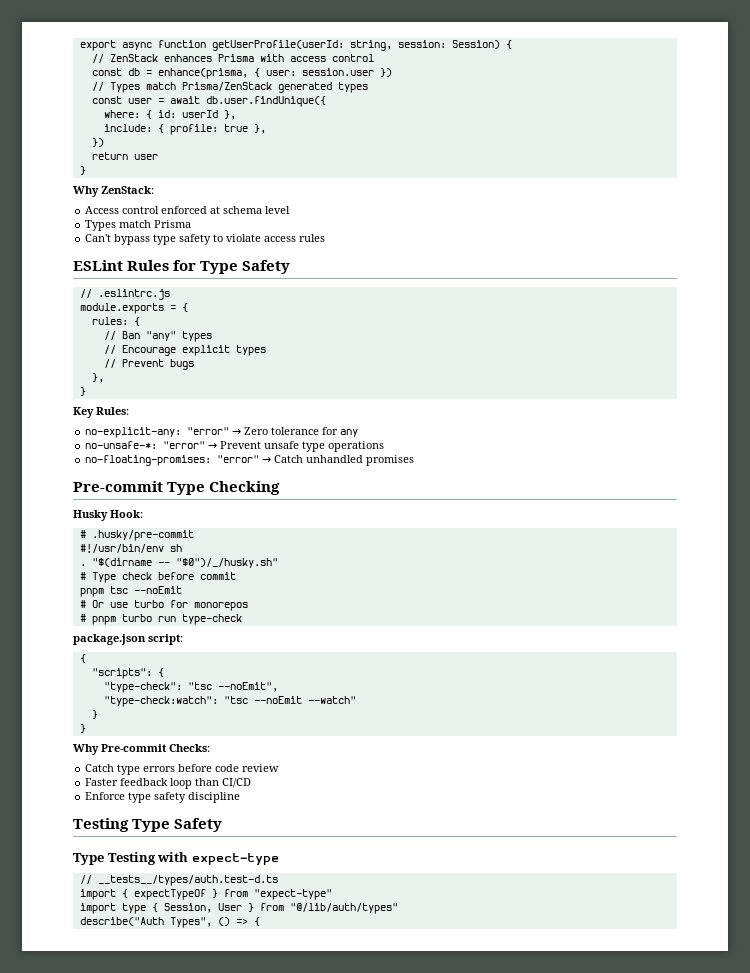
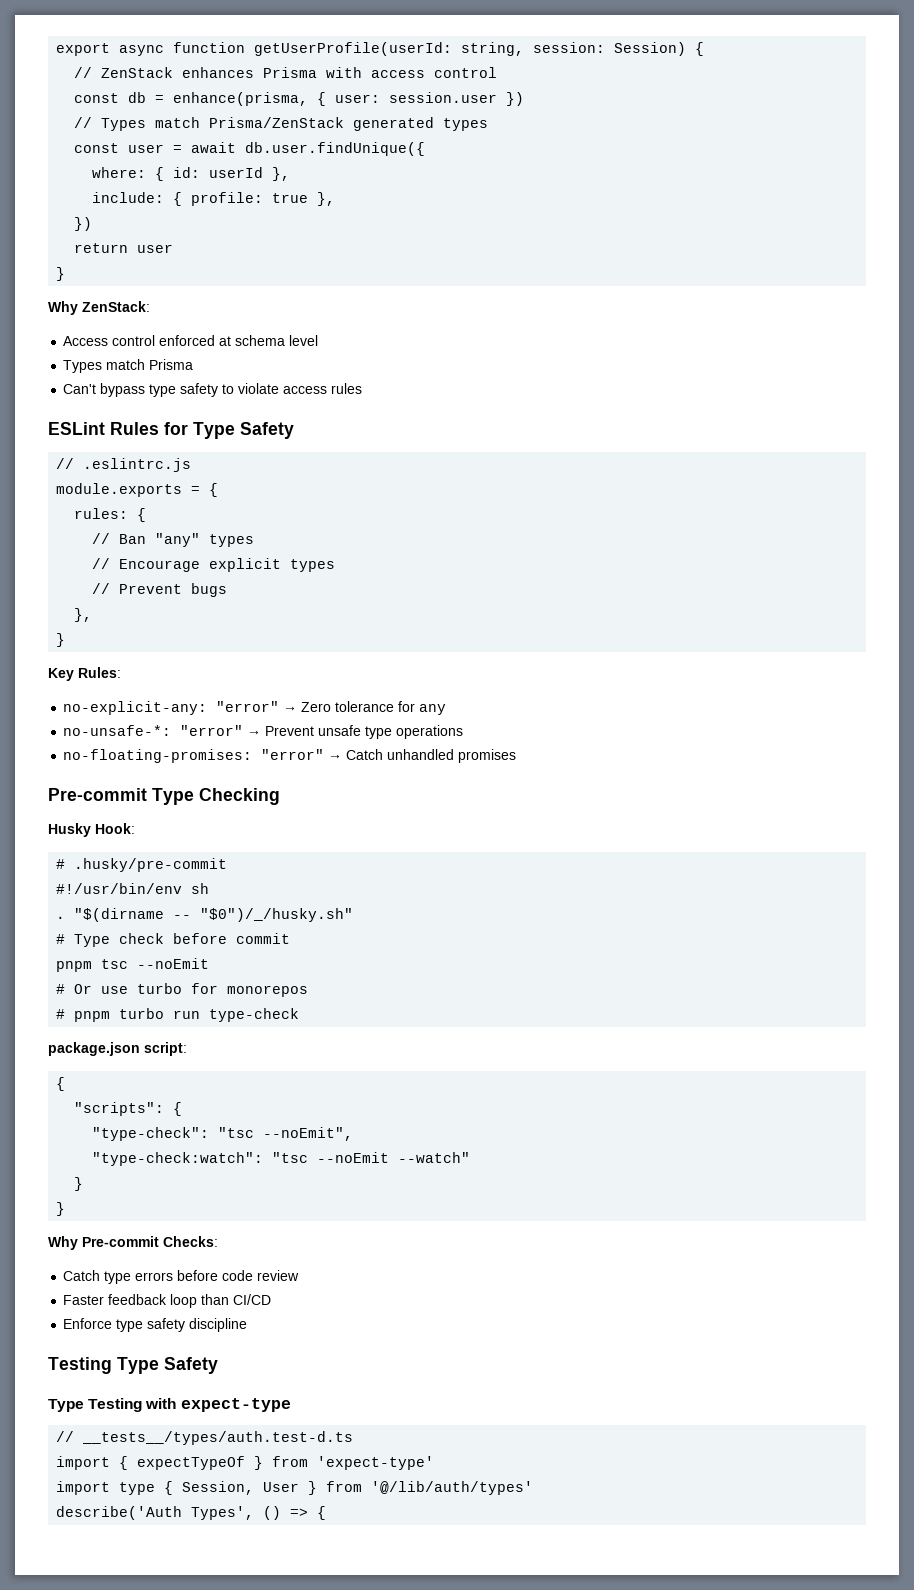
[253,889,332,900] "expect-type" -> [317,1456,435,1470] 'expect-type'
[289,903,398,914] [79,917,212,928] "@/lib/auth/types" // describe("Auth Types", -> [371,1481,534,1495] [56,1506,255,1520] '@/lib/auth/types' // describe('Auth Types',

